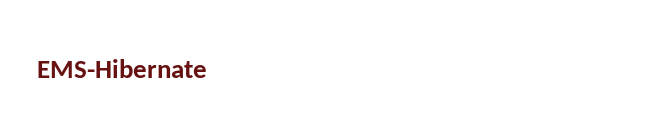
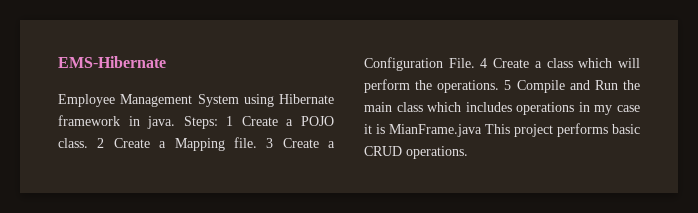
(207, 68) none -> [58,94,334,107] [58,115,335,129] [58,137,335,151] [364,57,640,71] [364,79,640,93] [364,102,640,115] [364,123,640,137] [364,146,468,159] // Employee Management System using Hibernate framework in java. Steps: 1 Create a POJO class. 2 Create a Mapping file. 3 Create a Configuration File. 4 Create a class which will perform the operations. 5 Compile and Run the main class which includes operations in my case it is MianFrame.java This project performs basic CRUD operations.

